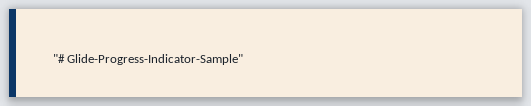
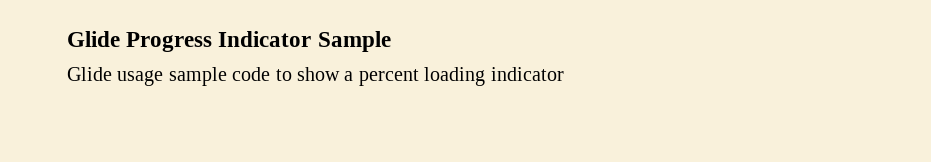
[53,54,244,65] "# Glide-Progress-Indicator-Sample" -> [67,31,391,52] [67,67,564,86] Glide Progress Indicator Sample // Glide usage sample code to show a percent loading indicator

